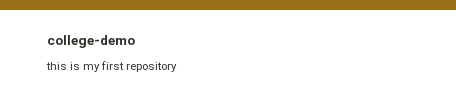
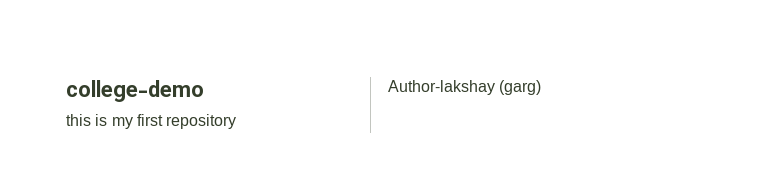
(178, 67) none -> [388,80,542,95] // Author-lakshay (garg)

